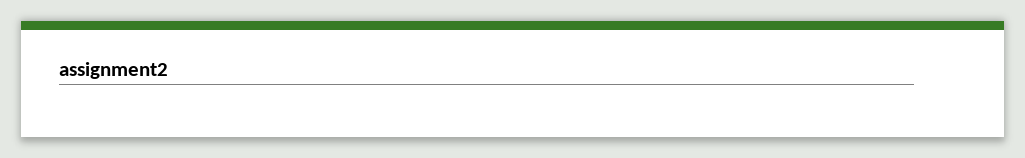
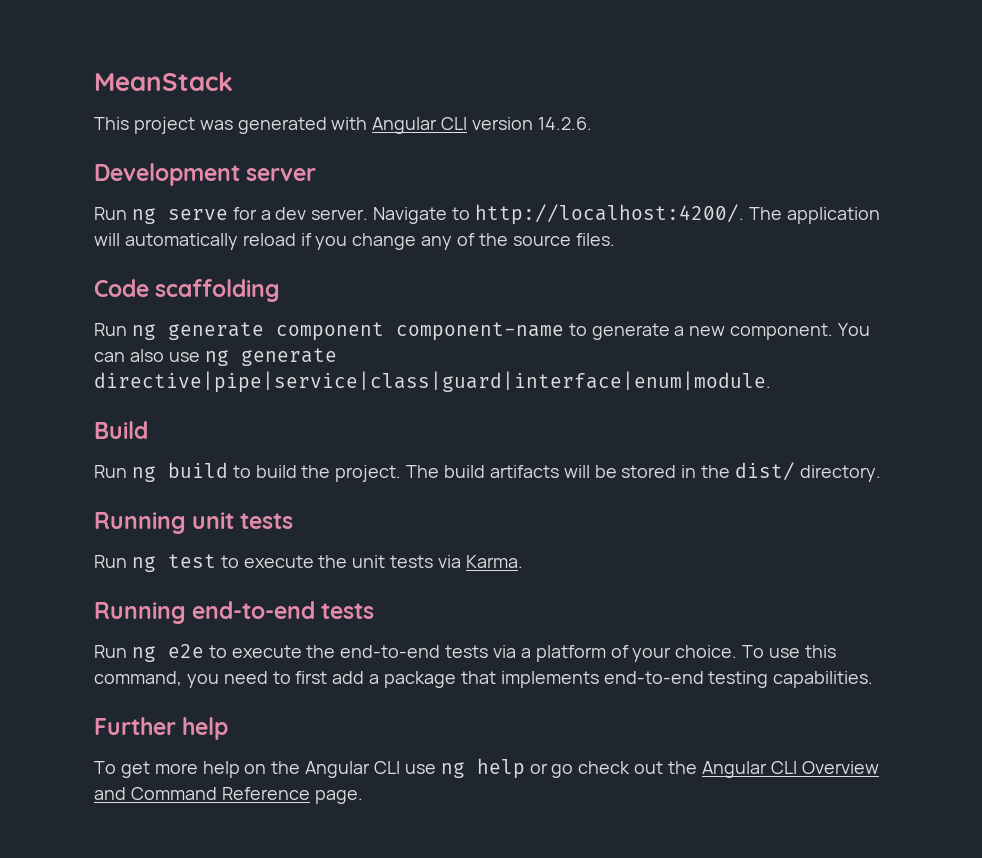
[59,62,168,79] assignment2 -> [94,72,233,91] [94,117,592,134] [94,163,317,186] [94,204,880,225] [94,233,615,250] [94,279,281,302] [94,322,871,341] [94,348,337,366] [94,371,771,393] [94,421,148,439] [94,462,881,482] [94,512,294,534] [94,554,523,572] [94,601,375,624] [94,644,836,662] [94,671,874,688] [94,717,229,740] [94,758,879,779] [94,787,363,804] MeanStack // This project was generated with Angular CLI version 14.2.6. // Development server // Run ng serve for a dev server. Navigate to http://localhost:4200/. The application will automatically reload if you change any of the source files. // Code scaffolding // Run ng generate component component-name to generate a new component. You can also use ng generate directive|pipe|service|class|guard|interface|enum|module. // Build // Run ng build to build the project. The build artifacts will be stored in the dist/ directory. // Running unit tests // Run ng test to execute the unit tests via Karma. // Running end-to-end tests // Run ng e2e to execute the end-to-end tests via a platform of your choice. To use this command, you need to first add a package that implements end-to-end testing capabilities. // Further help // To get more help on the Angular CLI use ng help or go check out the Angular CLI Overview and Command Reference page.

